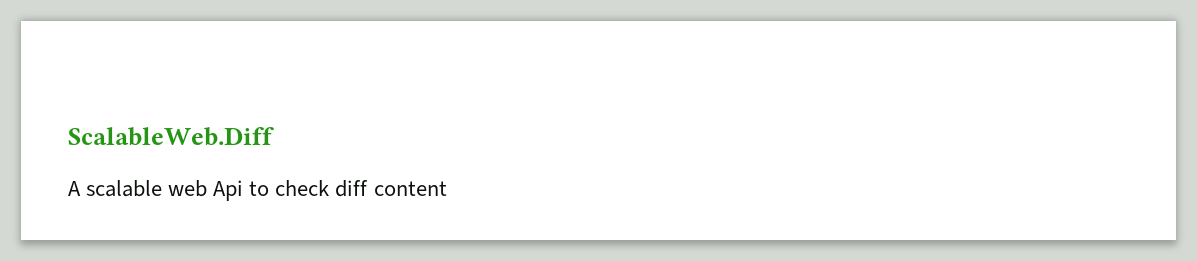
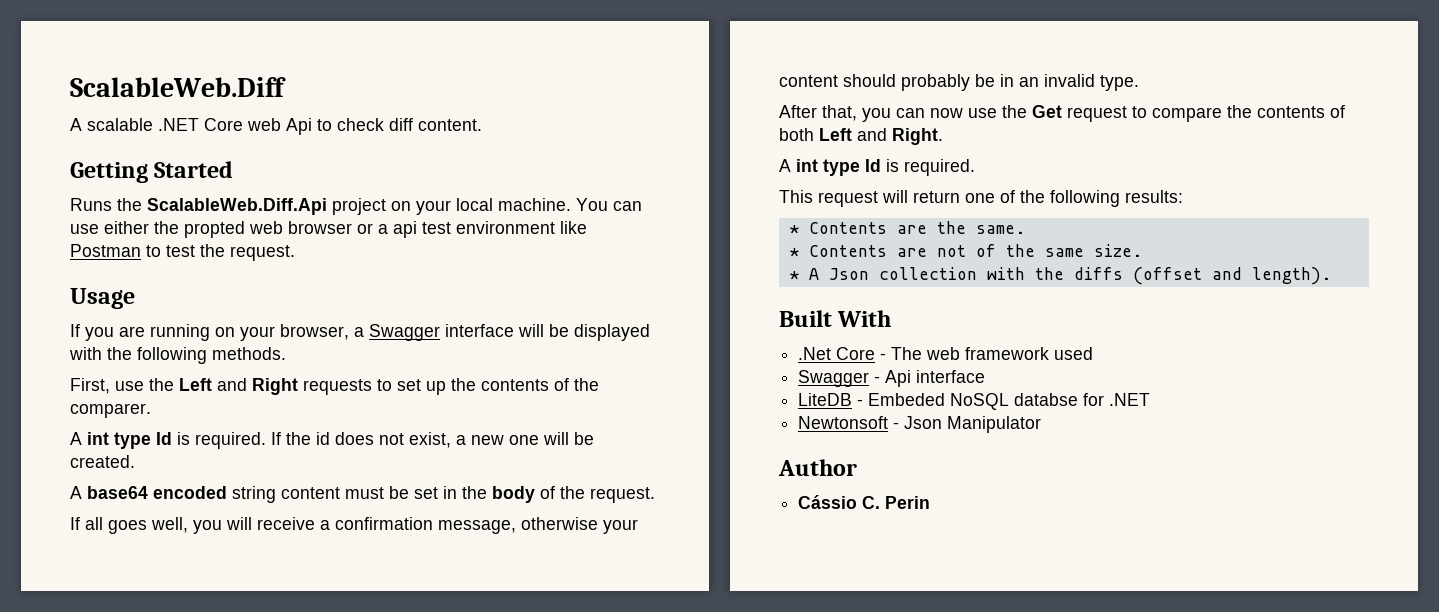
(163, 188) none -> [158,118,243,131] .NET Core
[373,181,447,196] content -> [418,119,482,131] [70,161,234,183] [70,198,642,215] [70,221,587,238] [70,244,295,261] [70,288,135,309] [70,324,650,341] [69,347,286,364] [70,378,599,395] [70,403,151,418] [70,432,594,449] [70,455,135,468] [70,486,655,503] [70,517,638,534] [779,74,1139,91] [779,105,1345,122] [779,128,943,145] [779,159,975,176] [779,190,1183,207] [789,221,1025,234] [789,244,1142,257] [789,267,1331,285] [779,310,892,327] [798,347,1094,360] [798,370,986,387] [798,393,1151,410] [798,416,1042,433] [778,459,857,476] [798,495,931,509] content. // Getting Started // Runs the ScalableWeb.Diff.Api project on your local machine. You can use either the propted web browser or a api test environment like Postman to test the request. // Usage // If you are running on your browser, a Swagger interface will be displayed with the following methods. // First, use the Left and Right requests to set up the contents of the comparer. // A int type Id is required. If the id does not exist, a new one will be created. // A base64 encoded string content must be set in the body of the request. // If all goes well, you will receive a confirmation message, otherwise your content should probably be in an invalid type. // After that, you can now use the Get request to compare the contents of both Left and Right. // A int type Id is required. // This request will return one of the following results: // * Contents are the same. // * Contents are not of the same size. // * A Json collection with the diffs (offset and length). // Built With // .Net Core - The web framework used // Swagger - Api interface // LiteDB - Embeded NoSQL databse for .NET // Newtonsoft - Json Manipulator // Author // Cássio C. Perin

